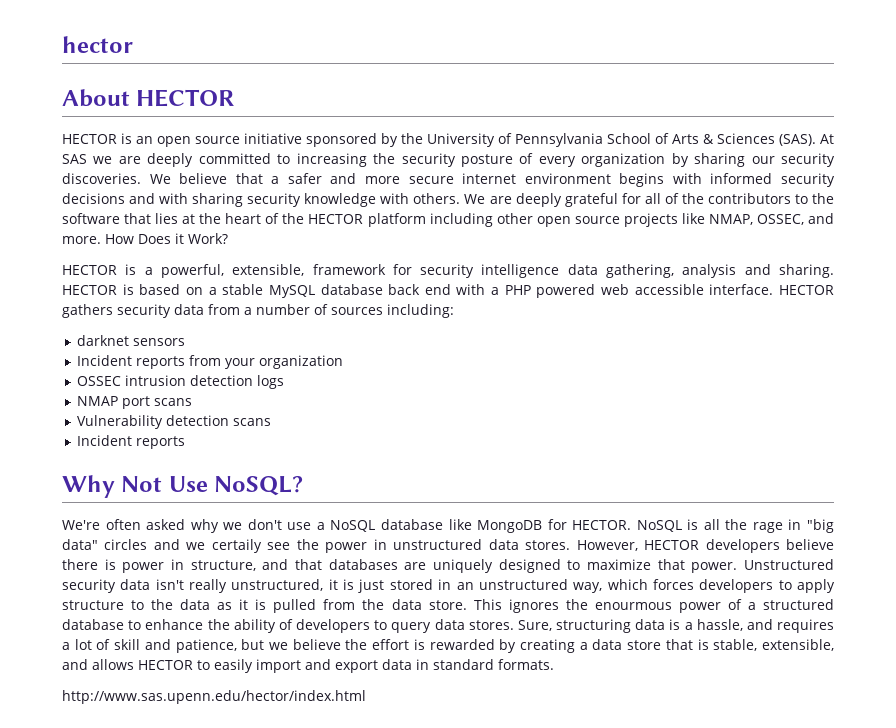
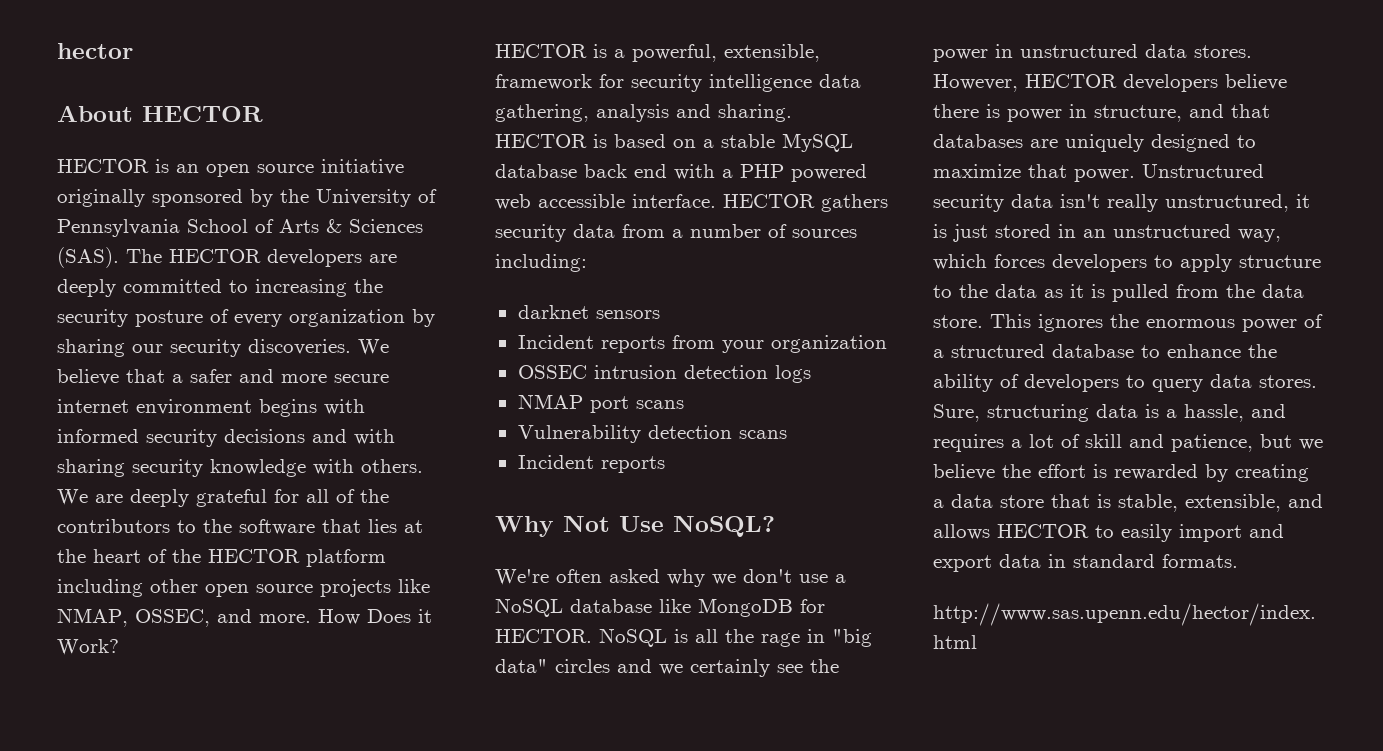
(302, 138) none -> [57,189,145,207] originally
[820,134,834,144] [62,154,113,164] At SAS we -> [126,249,362,267] The HECTOR developers
[211,539,262,553] certaily -> [690,659,770,677] certainly
[594,602,672,610] enourmous -> [1146,319,1235,328] enormous

